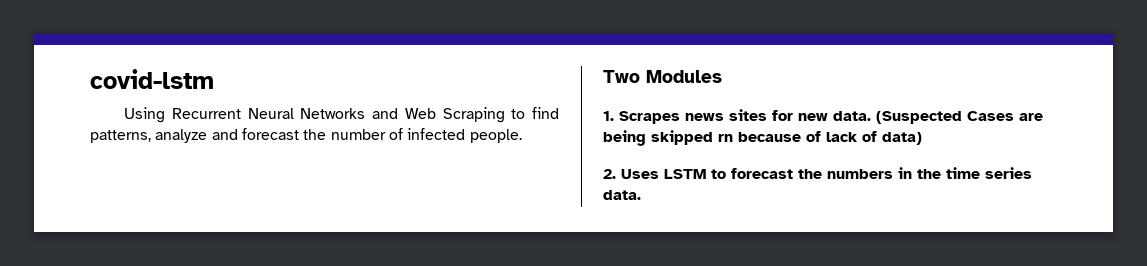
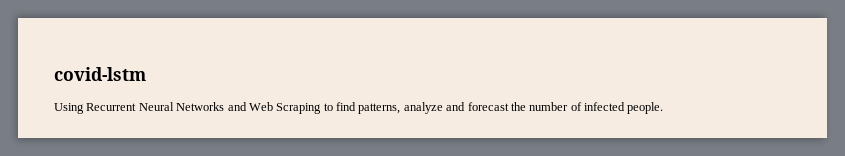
[603,70,722,83] [603,109,1043,124] [603,130,922,146] [603,167,1032,179] [603,190,641,200] // Two Modules // 1. Scrapes news sites for new data. (Suspected Cases are being skipped rn because of lack of data) // 2. Uses LSTM to forecast the numbers in the time series data. -> (664, 108) none

